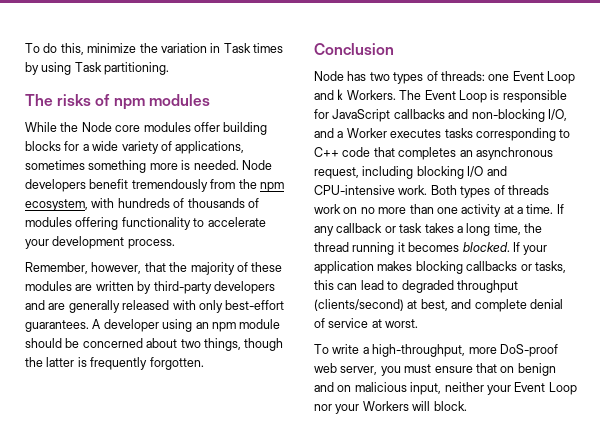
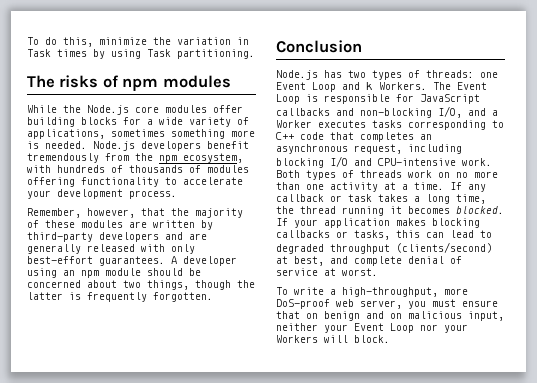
[81,122,112,132] Node -> [87,105,129,115] Node.js
[241,160,272,170] Node -> [93,141,135,151] Node.js
[314,71,344,81] Node -> [276,70,318,80] Node.js

